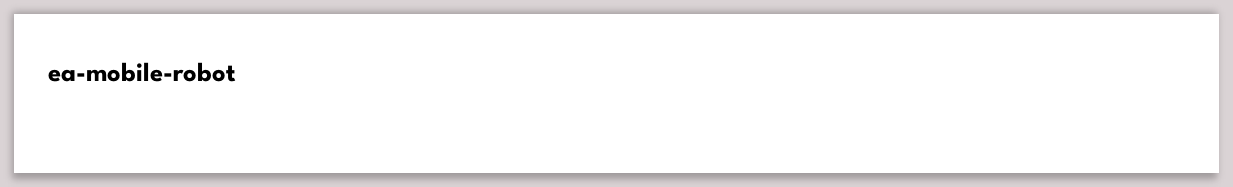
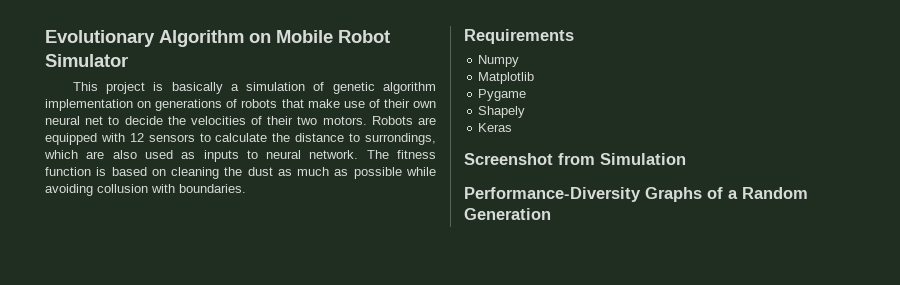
[48,62,236,82] ea-mobile-robot -> [45,30,390,47] [45,54,128,67] [72,82,437,94] [45,99,437,111] [45,116,437,125] [45,133,436,145] [44,150,437,162] [45,167,436,179] [45,184,246,196] [464,29,574,44] [478,55,520,67] [478,72,535,84] [478,89,527,101] [478,106,526,118] [478,123,513,132] [464,153,686,165] [464,187,808,202] [464,208,551,220] Evolutionary Algorithm on Mobile Robot Simulator // This project is basically a simulation of genetic algorithm implementation on generations of robots that make use of their own neural net to decide the velocities of their two motors. Robots are equipped with 12 sensors to calculate the distance to surrondings, which are also used as inputs to neural network. The fitness function is based on cleaning the dust as much as possible while avoiding collusion with boundaries. // Requirements // Numpy // Matplotlib // Pygame // Shapely // Keras // Screenshot from Simulation // Performance-Diversity Graphs of a Random Generation

